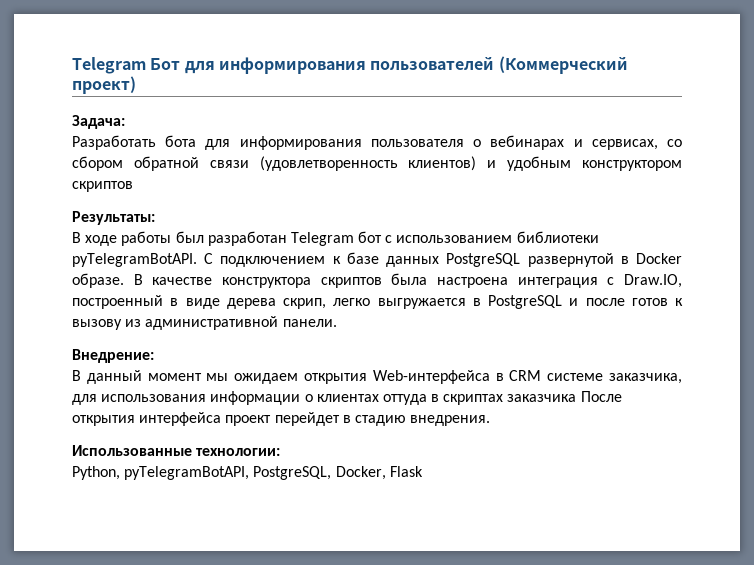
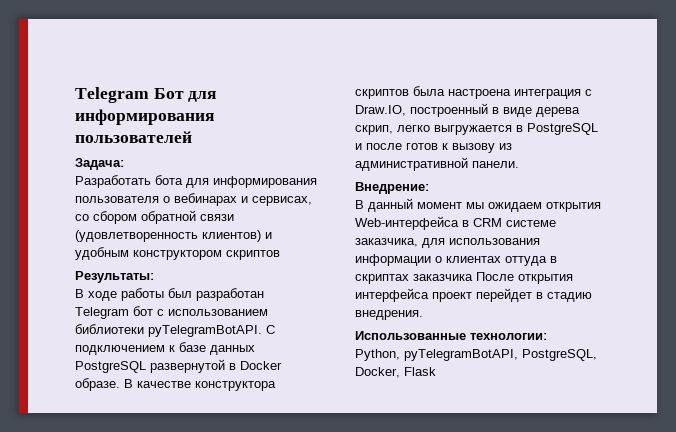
[498,56,628,74] [72,76,136,94] (Коммерческий проект) -> (192, 137) none

